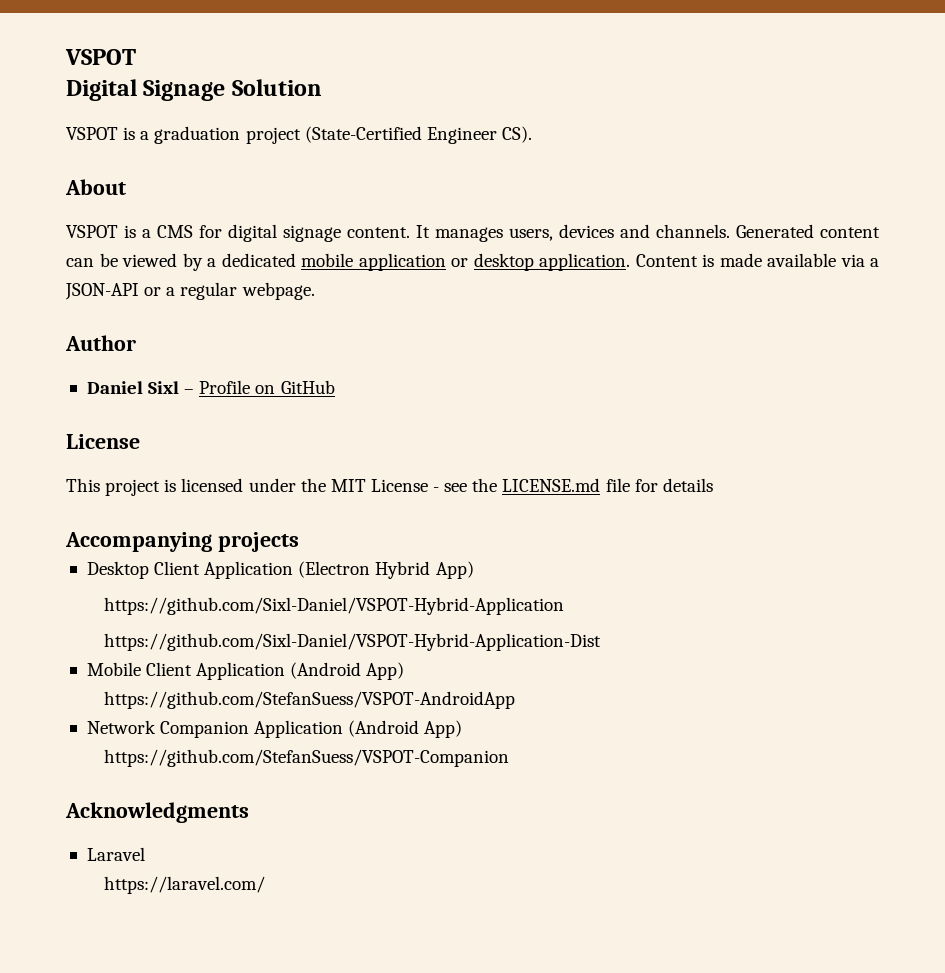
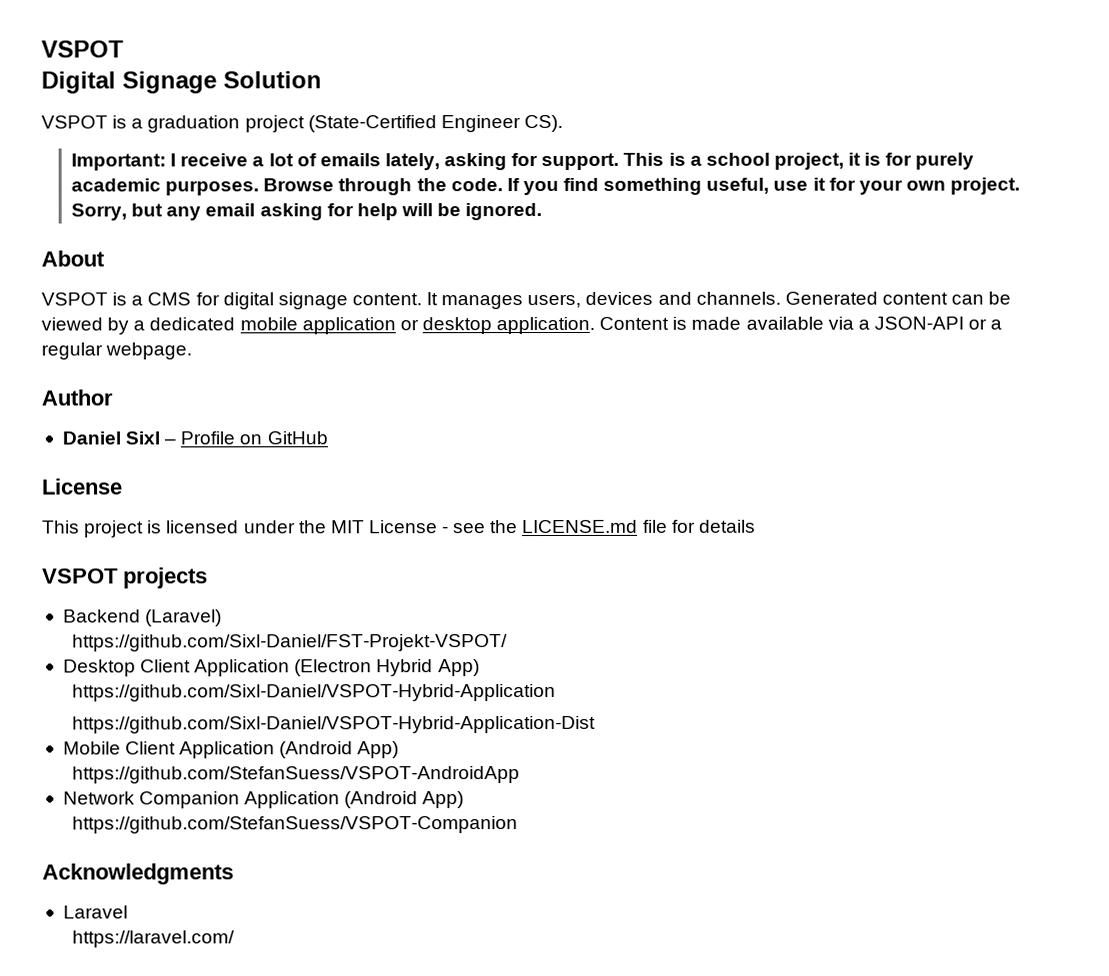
(532, 134) none -> [70,152,975,171] [70,177,1021,196] [70,203,543,221] // Important: I receive a lot of emails lately, asking for support. This is a school project, it is for purely academic purposes. Browse through the code. If you find something useful, use it for your own project. Sorry, but any email asking for help will be ignored.
[65,532,212,552] Accompanying -> [42,568,119,584] VSPOT
(299, 542) none -> [62,609,223,627] [71,634,508,652] // Backend (Laravel) // https://github.com/Sixl-Daniel/FST-Projekt-VSPOT/

